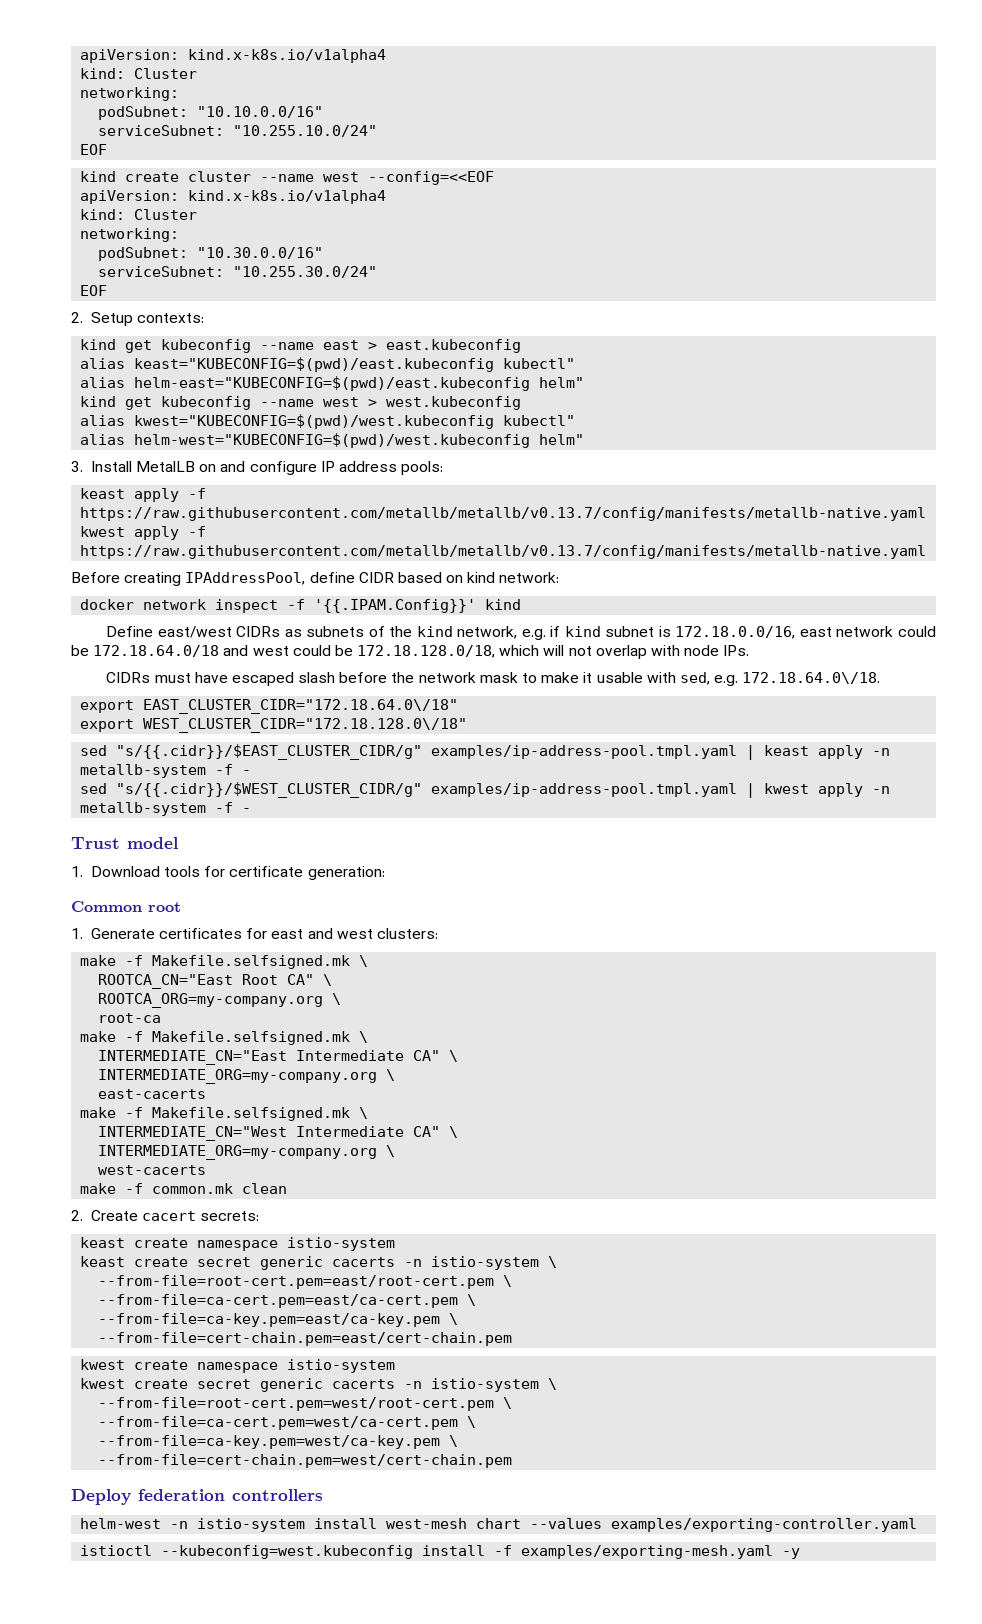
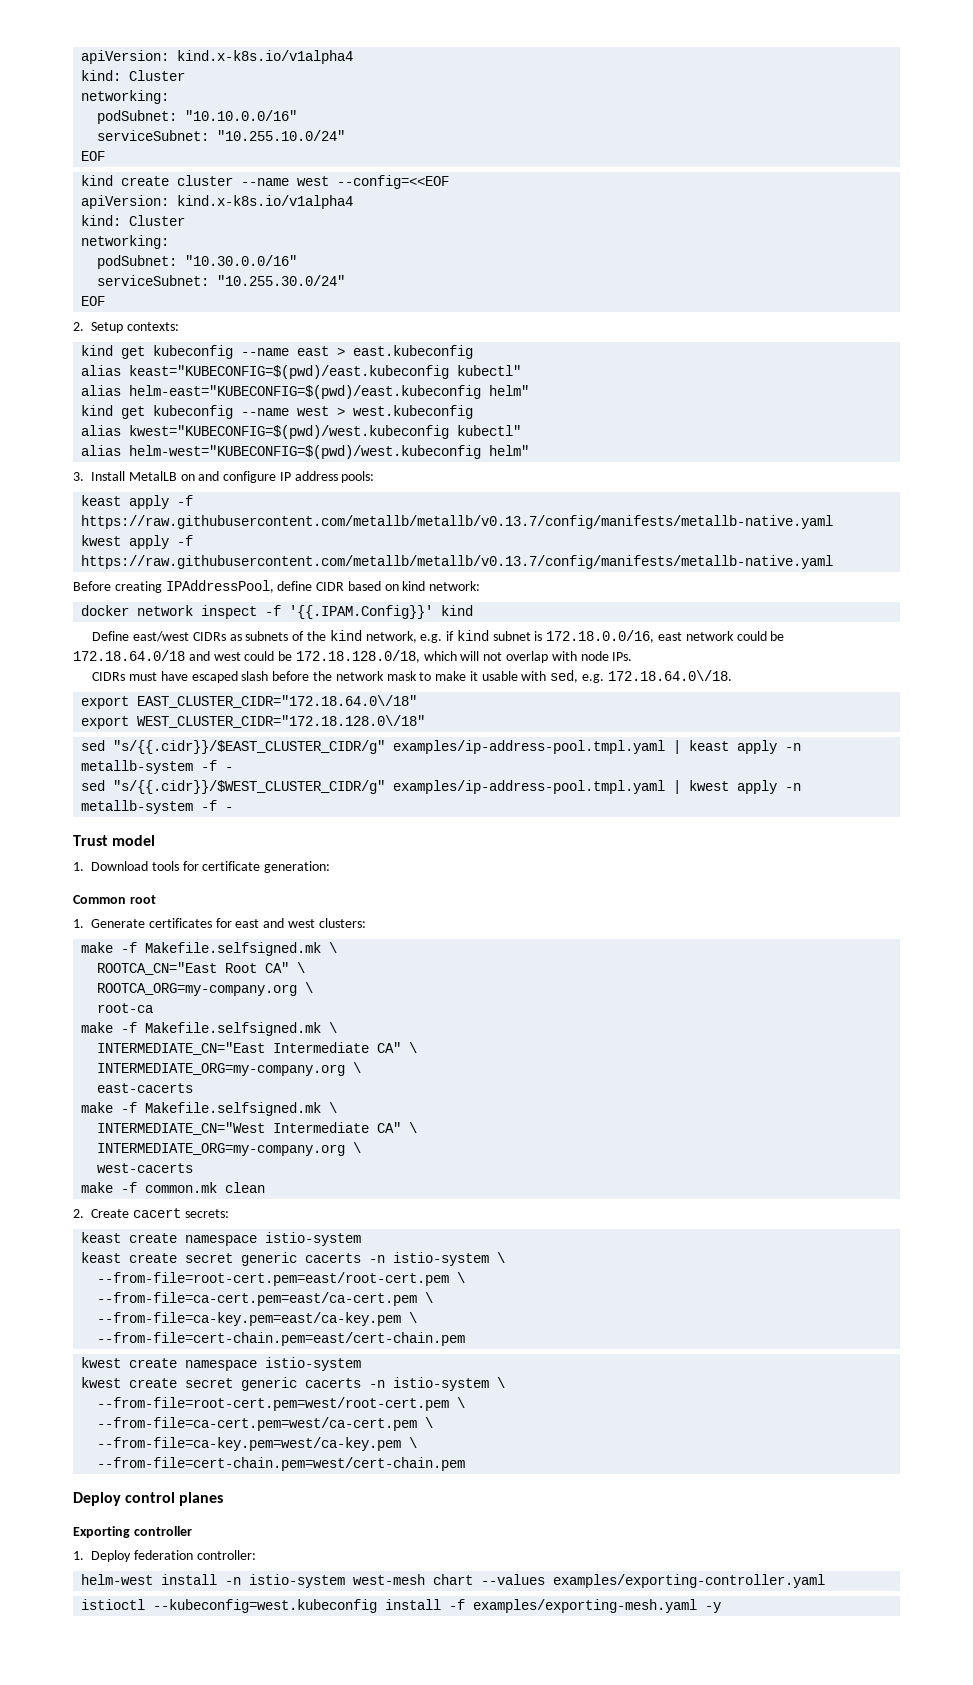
[138,1489,323,1501] federation controllers -> [125,1492,224,1506] [73,1526,192,1538] [73,1550,256,1562] control planes // Exporting controller // 1. Deploy federation controller:
[170,1518,378,1532] -n istio-system install -> [161,1574,346,1588] install -n istio-system

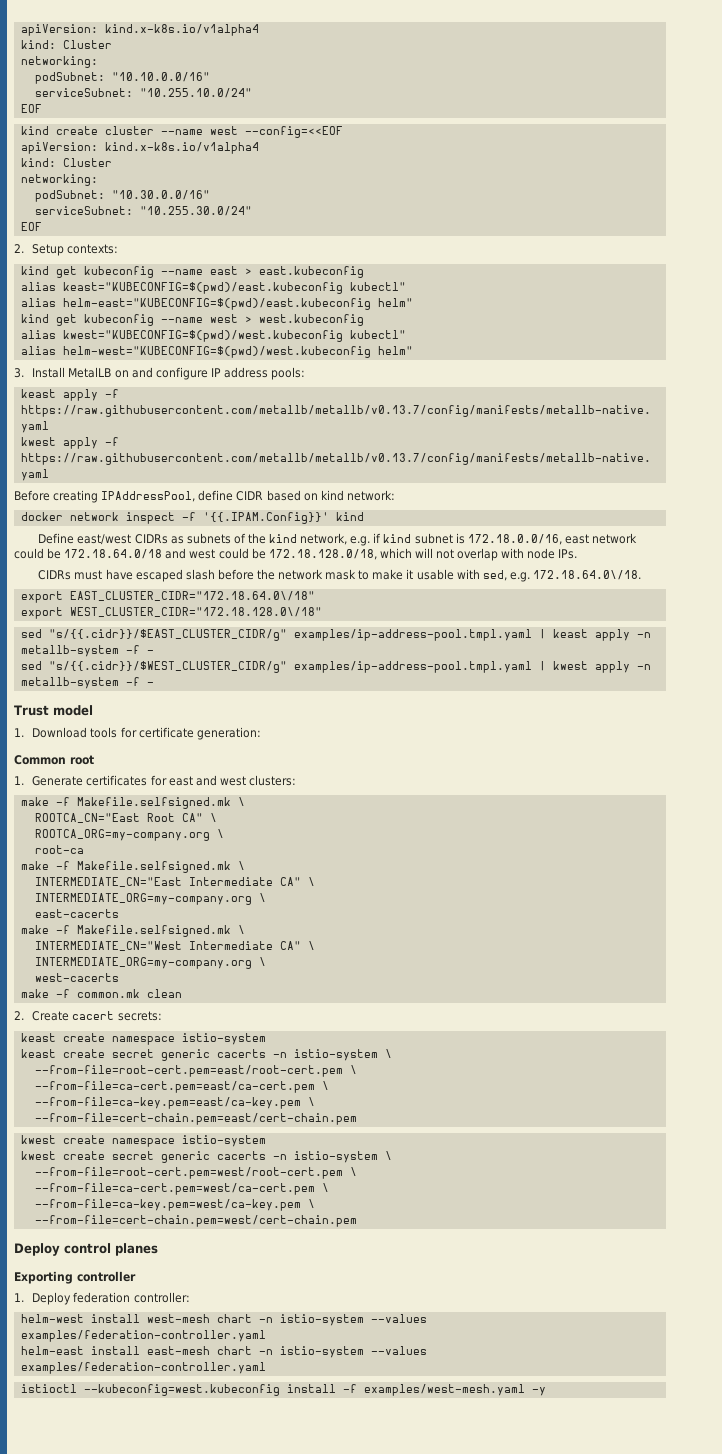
[225,1574,826,1588] -n istio-system west-mesh chart --values examples/exporting-controller.yaml -> [146,1314,427,1326] [20,1330,266,1342] [20,1346,427,1358] [20,1362,266,1374] west-mesh chart -n istio-system --values examples/federation-controller.yaml // helm-east install east-mesh chart -n istio-system --values examples/federation-controller.yaml
[473,1599,698,1613] examples/exporting-mesh.yaml -> [363,1384,525,1396] examples/west-mesh.yaml

